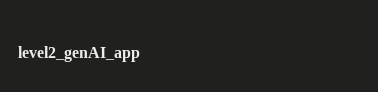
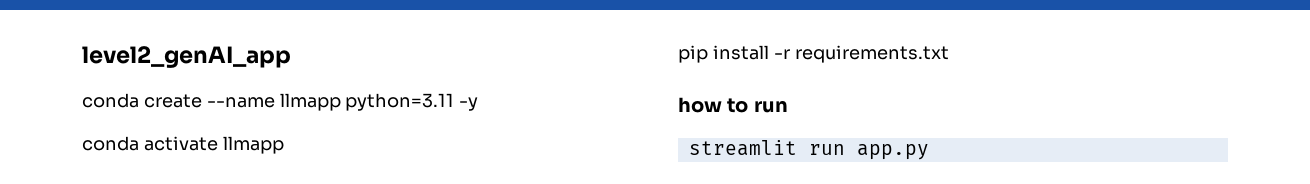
(140, 54) none -> [82,93,479,111] [82,136,284,154] [678,45,949,63] [678,97,788,113] [688,140,929,160] // conda create --name llmapp python=3.11 -y // conda activate llmapp // pip install -r requirements.txt // how to run // streamlit run app.py

